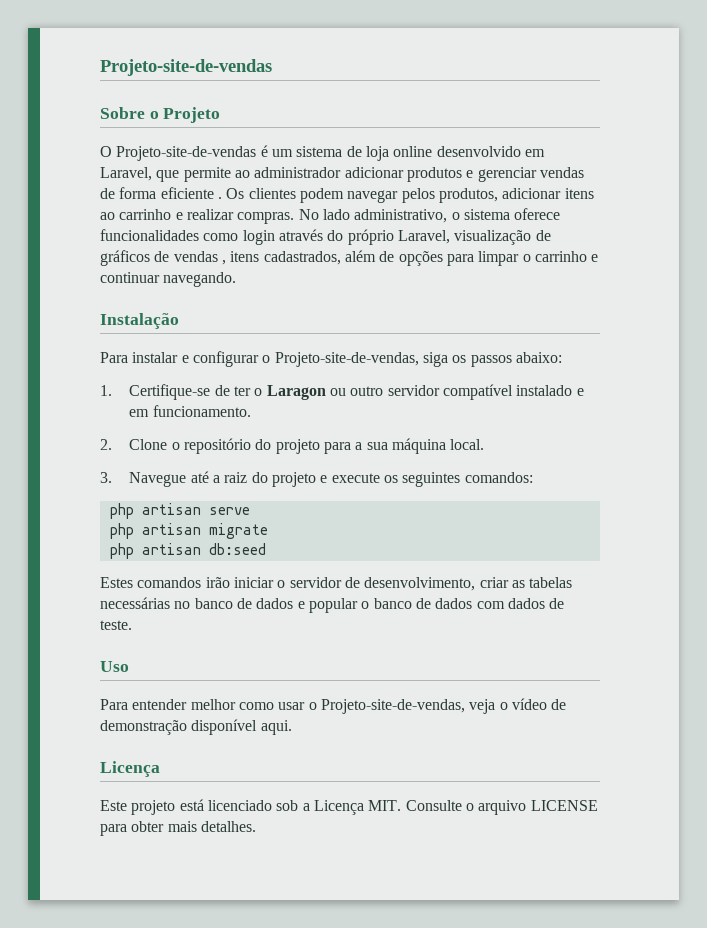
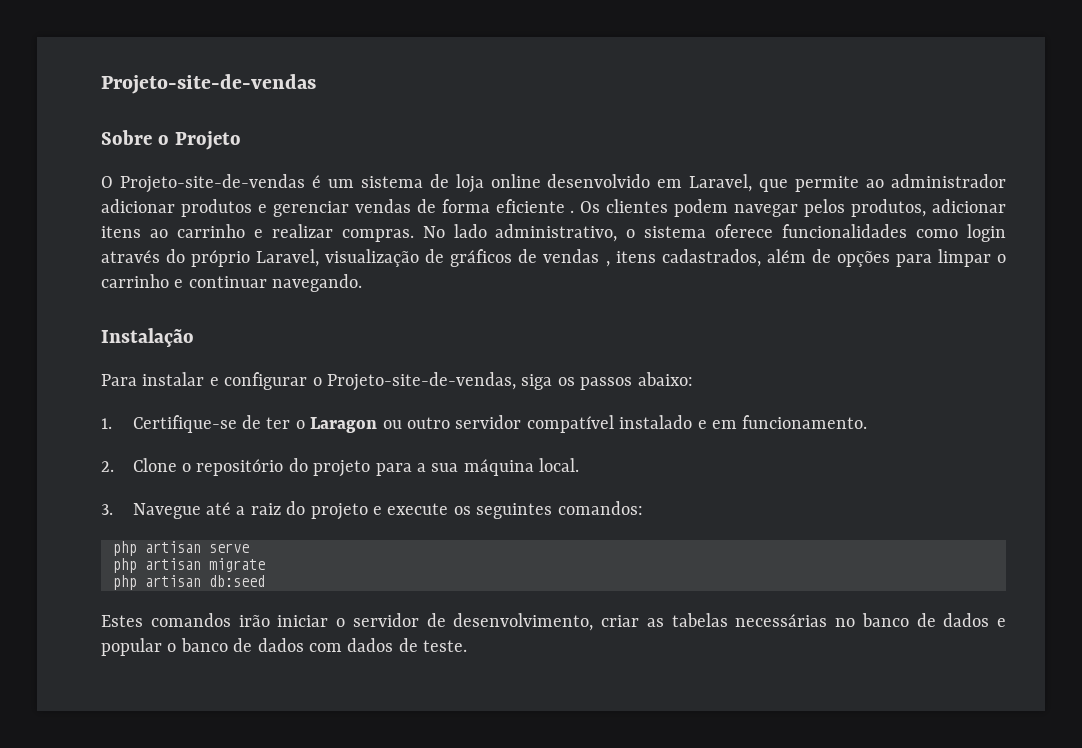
[100,661,129,672] [100,698,567,714] [100,719,292,735] [100,761,160,777] [100,799,598,815] [100,821,256,836] // Uso // Para entender melhor como usar o Projeto-site-de-vendas, veja o vídeo de demonstração disponível aqui. // Licença // Este projeto está licenciado sob a Licença MIT. Consulte o arquivo LICENSE para obter mais detalhes. -> (468, 646) none

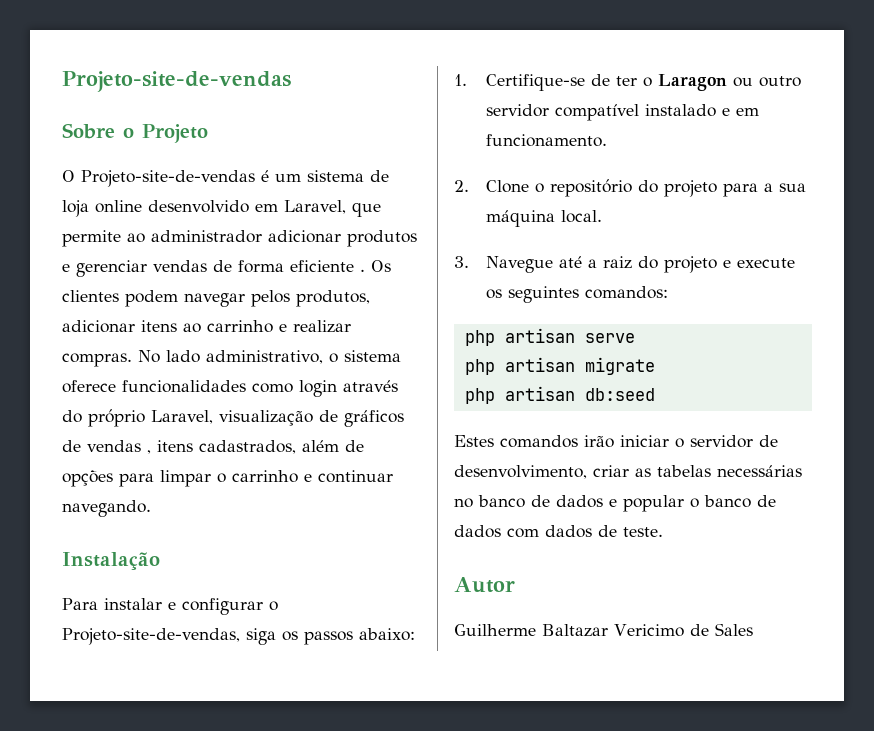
(468, 646) none -> [454,577,515,593] [454,623,753,637] // Autor // Guilherme Baltazar Vericimo de Sales

